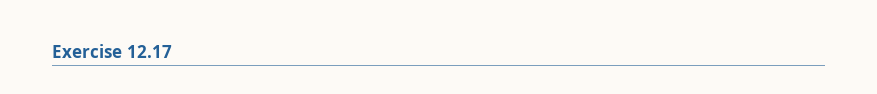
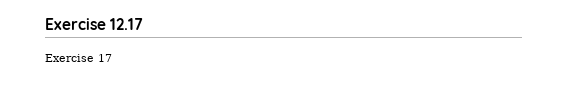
(172, 51) none -> [45,54,112,62] // Exercise 17

